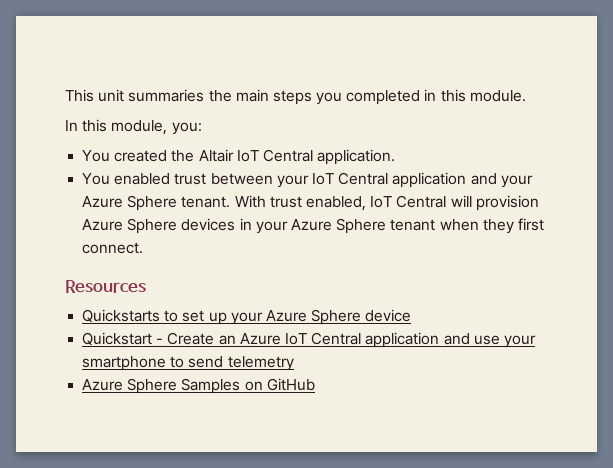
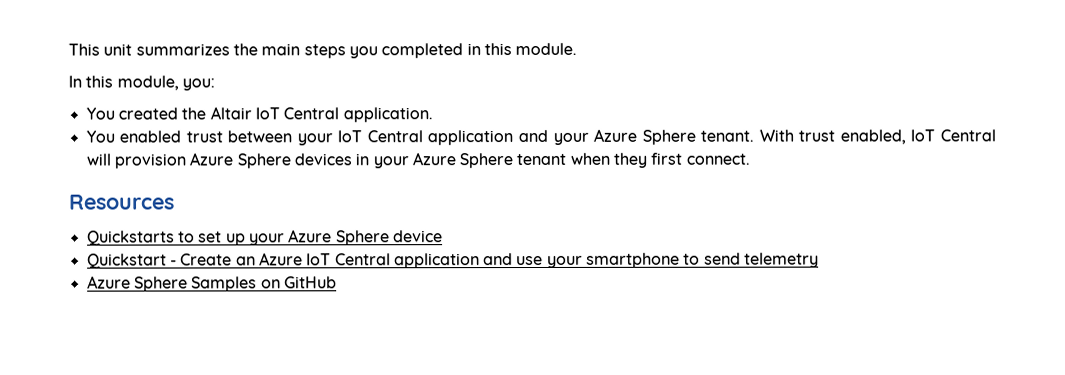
[128,89,205,102] summaries -> [135,43,230,56] summarizes

